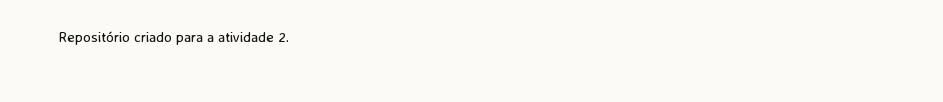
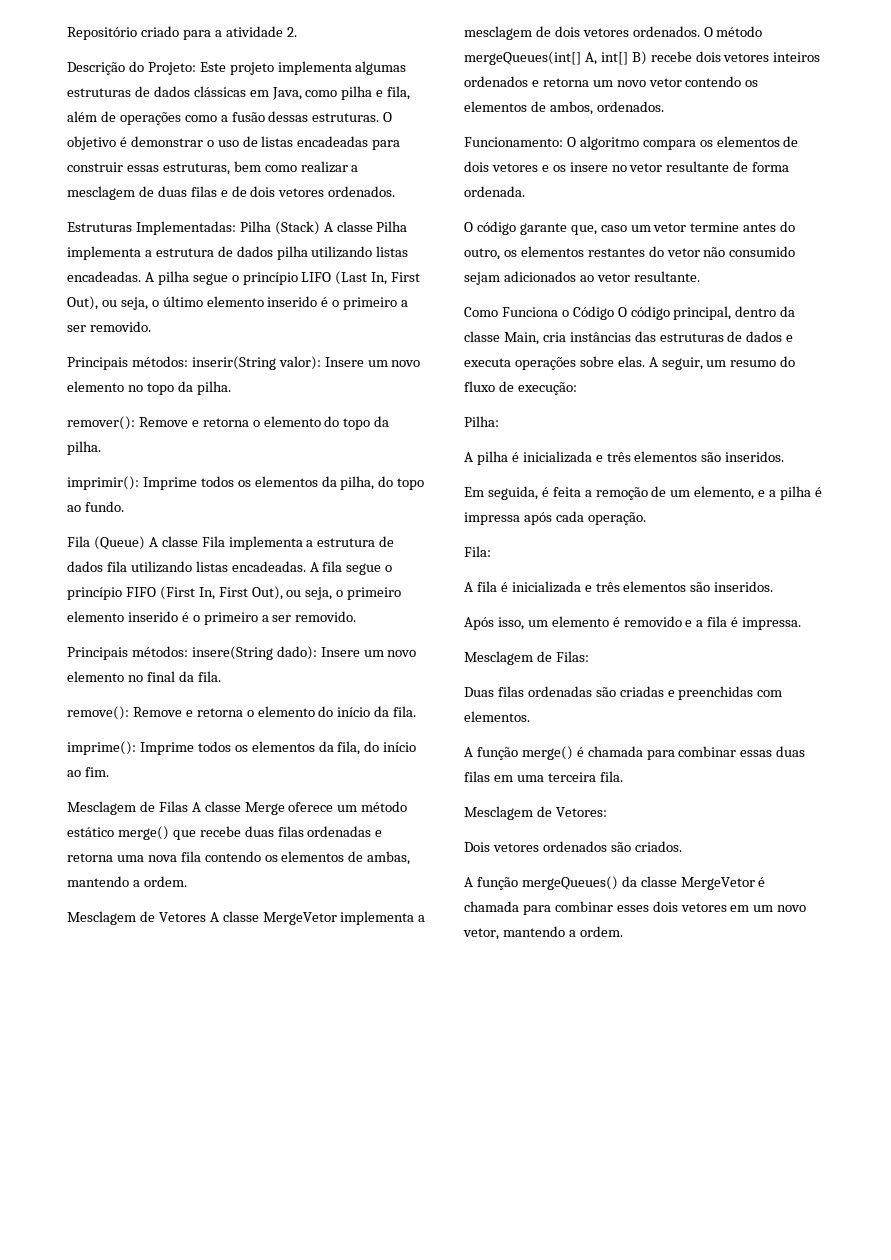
(289, 37) none -> [67,61,407,75] [67,86,411,100] [67,111,393,125] [67,136,401,150] [67,161,359,175] [67,186,396,200] [67,221,408,235] [67,246,409,260] [67,271,421,285] [67,296,409,310] [67,321,151,332] [67,356,421,370] [67,381,231,395] [67,416,390,430] [67,441,101,455] [67,476,425,490] [67,501,124,512] [67,536,395,550] [67,561,393,575] [67,586,402,600] [67,611,357,625] [67,646,417,660] [67,671,221,682] [67,706,417,720] [67,741,417,755] [67,767,109,777] [67,801,408,815] [67,826,383,840] [67,851,411,865] [67,876,187,887] [67,911,426,925] [464,26,763,40] [464,51,821,65] [464,76,759,87] [464,101,664,115] [464,136,799,150] [464,161,790,172] [464,186,525,197] [464,221,796,235] [464,246,796,260] [464,271,700,285] [464,306,796,320] [464,331,794,345] [464,356,796,370] [464,381,577,395] [464,416,499,427] [464,451,785,465] [464,486,822,500] [464,511,646,525] [464,546,491,557] [464,581,774,593] [464,616,802,630] [464,651,589,665] [464,686,783,700] [464,711,530,722] [464,746,806,760] [464,771,623,782] [464,806,607,820] [464,841,682,852] [464,876,766,890] [464,901,807,915] [463,926,623,940] // Descrição do Projeto: Este projeto implementa algumas estruturas de dados clássicas em Java, como pilha e fila, além de operações como a fusão dessas estruturas. O objetivo é demonstrar o uso de listas encadeadas para construir essas estruturas, bem como realizar a mesclagem de duas filas e de dois vetores ordenados. // Estruturas Implementadas: Pilha (Stack) A classe Pilha implementa a estrutura de dados pilha utilizando listas encadeadas. A pilha segue o princípio LIFO (Last In, First Out), ou seja, o último elemento inserido é o primeiro a ser removido. // Principais métodos: inserir(String valor): Insere um novo elemento no topo da pilha. // remover(): Remove e retorna o elemento do topo da pilha. // imprimir(): Imprime todos os elementos da pilha, do topo ao fundo. // Fila (Queue) A classe Fila implementa a estrutura de dados fila utilizando listas encadeadas. A fila segue o princípio FIFO (First In, First Out), ou seja, o primeiro elemento inserido é o primeiro a ser removido. // Principais métodos: insere(String dado): Insere um novo elemento no final da fila. // remove(): Remove e retorna o elemento do início da fila. // imprime(): Imprime todos os elementos da fila, do início ao fim. // Mesclagem de Filas A classe Merge oferece um método estático merge() que recebe duas filas ordenadas e retorna uma nova fila contendo os elementos de ambas, mantendo a ordem. // Mesclagem de Vetores A classe MergeVetor implementa a mesclagem de dois vetores ordenados. O método mergeQueues(int[] A, int[] B) recebe dois vetores inteiros ordenados e retorna um novo vetor contendo os elementos de ambos, ordenados. // Funcionamento: O algoritmo compara os elementos de dois vetores e os insere no vetor resultante de forma ordenada. // O código garante que, caso um vetor termine antes do outro, os elementos restantes do vetor não consumido sejam adicionados ao vetor resultante. // Como Funciona o Código O código principal, dentro da classe Main, cria instâncias das estruturas de dados e executa operações sobre elas. A seguir, um resumo do fluxo de execução: // Pilha: // A pilha é inicializada e três elementos são inseridos. // Em seguida, é feita a remoção de um elemento, e a pilha é impressa após cada operação. // Fila: // A fila é inicializada e três elementos são inseridos. // Após isso, um elemento é removido e a fila é impressa. // Mesclagem de Filas: // Duas filas ordenadas são criadas e preenchidas com elementos. // A função merge() é chamada para combinar essas duas filas em uma terceira fila. // Mesclagem de Vetores: // Dois vetores ordenados são criados. // A função mergeQueues() da classe MergeVetor é chamada para combinar esses dois vetores em um novo vetor, mantendo a ordem.

